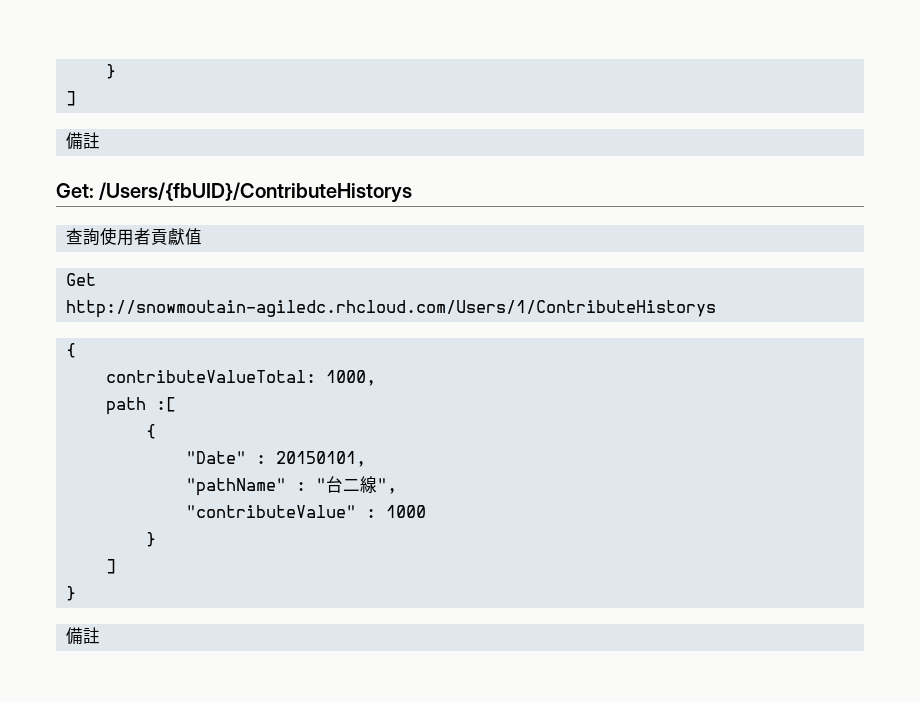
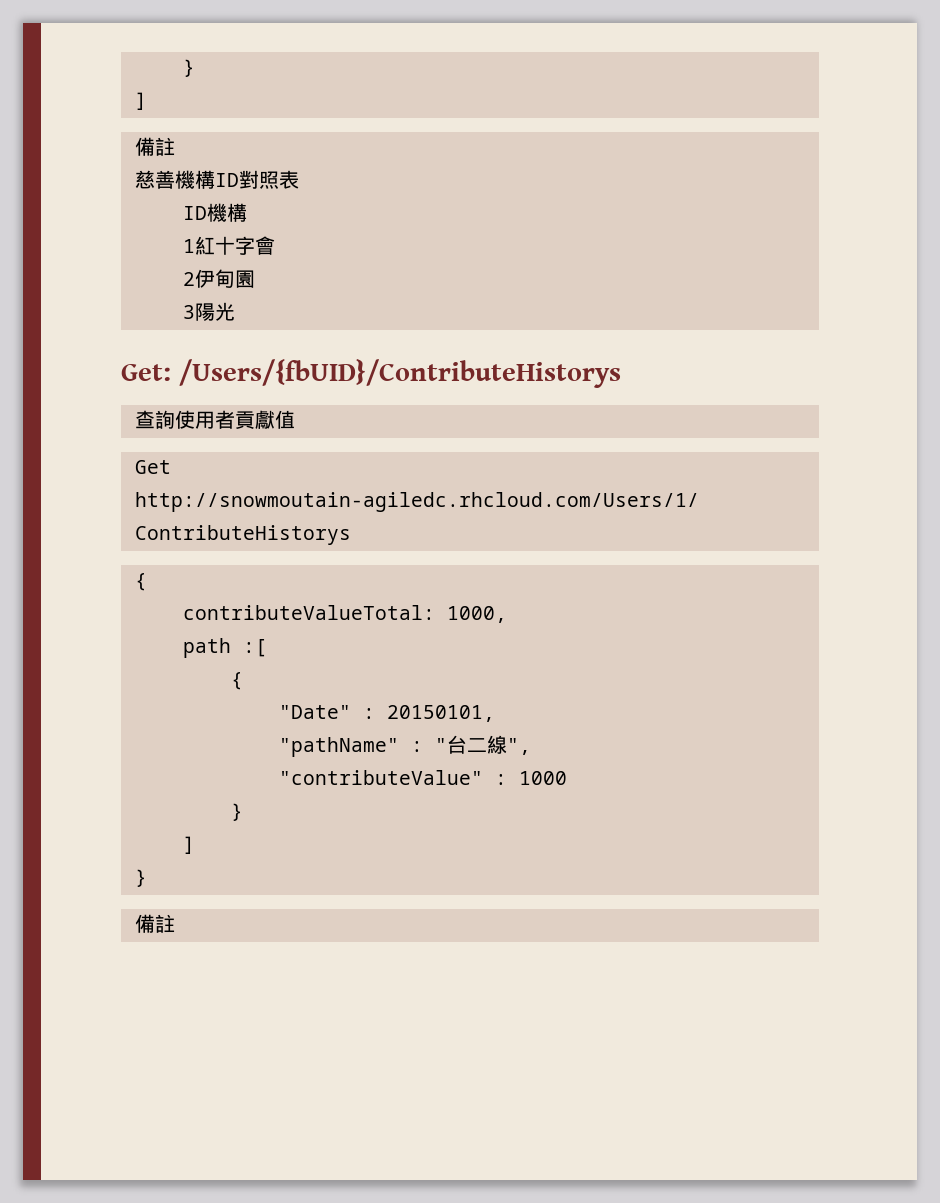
(101, 140) none -> [134,170,299,189] [182,203,247,222] [182,236,275,255] [182,269,255,288] [182,302,235,321] // 慈善機構ID對照表 // ID機構 // 1紅十字會 // 2伊甸園 // 3陽光

